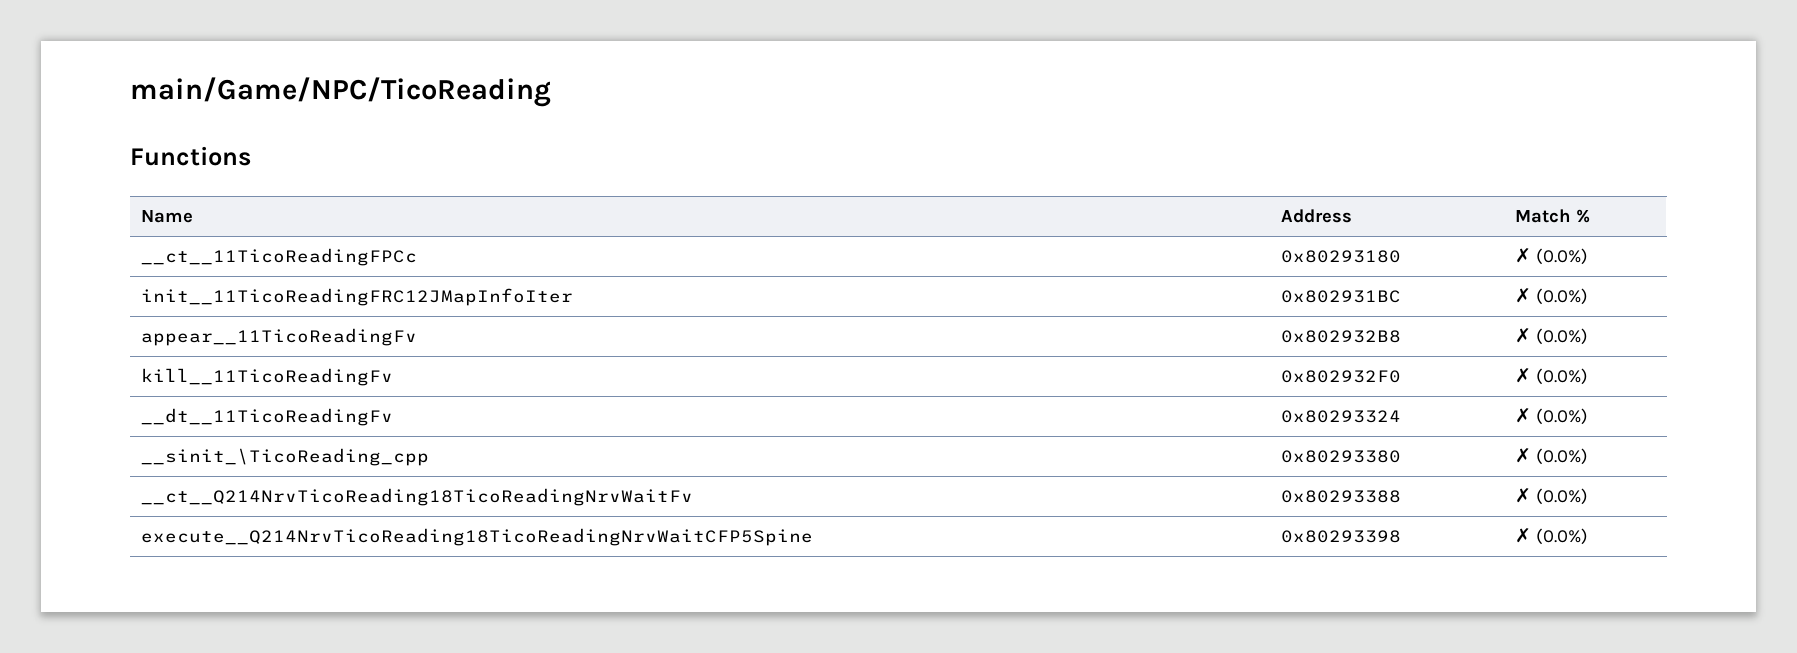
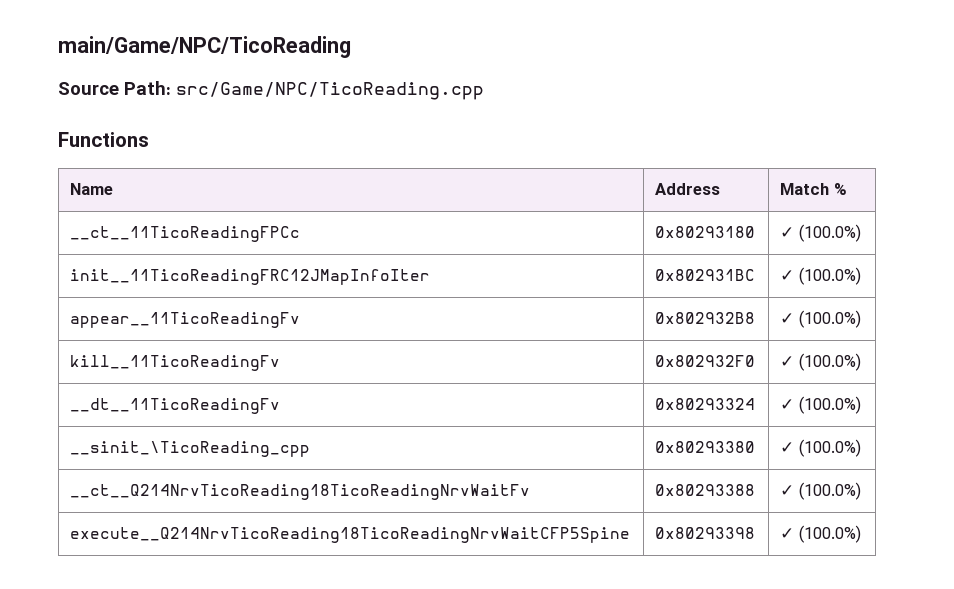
(551, 92) none -> [58,81,484,100] // Source Path: src/Game/NPC/TicoReading.cpp
[1514,248,1588,265] ✗ (0.0%) -> [780,224,861,242] ✓ (100.0%)
[1514,288,1588,305] ✗ (0.0%) -> [780,267,861,285] ✓ (100.0%)
[1514,328,1588,345] ✗ (0.0%) -> [780,310,861,328] ✓ (100.0%)
[1514,368,1588,385] ✗ (0.0%) -> [780,353,861,371] ✓ (100.0%)
[1514,408,1588,425] ✗ (0.0%) -> [780,396,861,414] ✓ (100.0%)
[1514,448,1588,465] ✗ (0.0%) -> [780,439,861,457] ✓ (100.0%)
[1514,488,1588,505] ✗ (0.0%) -> [780,482,861,500] ✓ (100.0%)
[1514,528,1588,545] ✗ (0.0%) -> [780,525,861,543] ✓ (100.0%)

